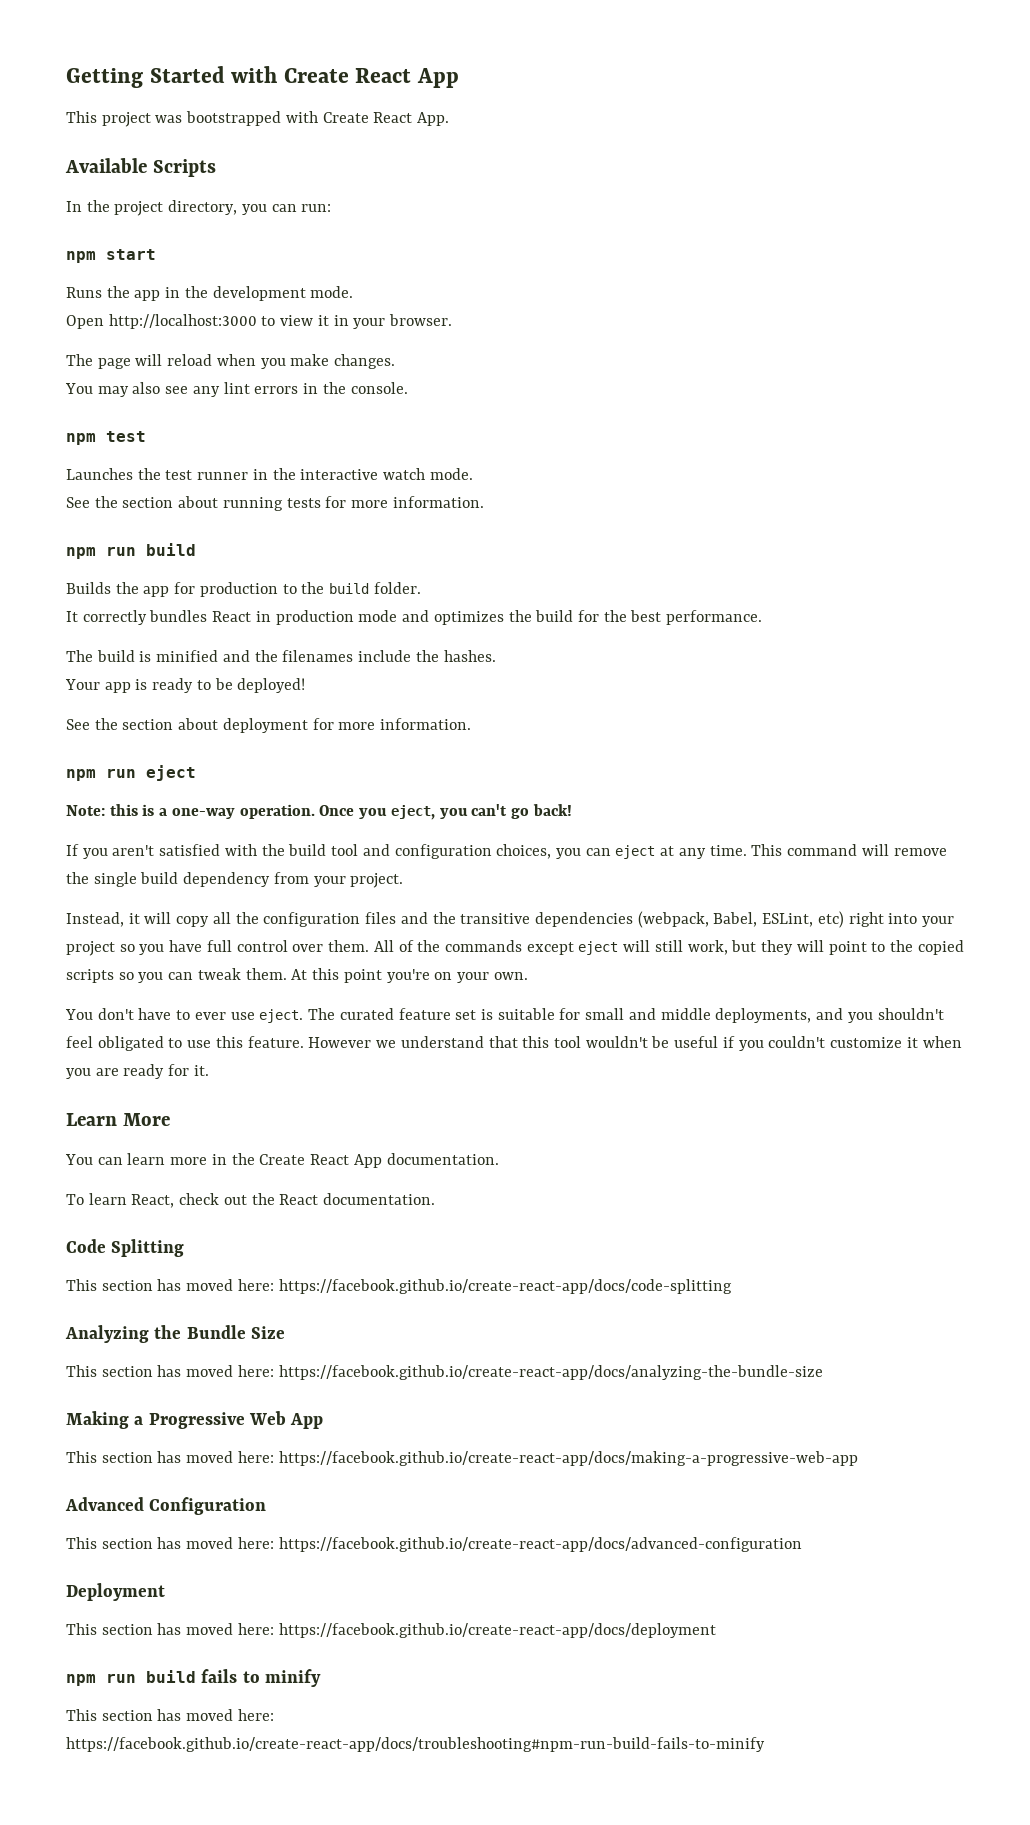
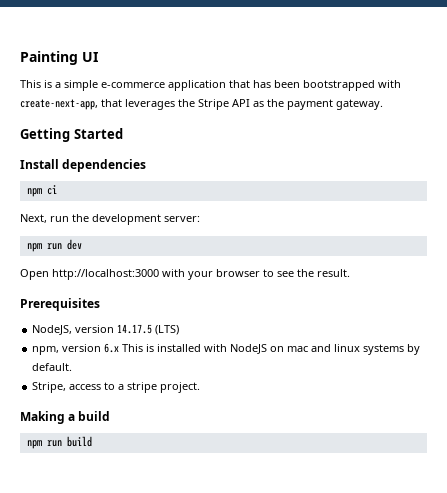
[66,66,460,88] [66,111,450,127] [65,158,216,177] [66,200,332,216] [66,249,156,263] [66,286,354,301] [66,314,453,329] [66,354,396,369] [65,382,408,397] [66,431,146,445] [66,468,473,480] [66,496,484,511] [66,543,196,559] [66,582,421,597] [66,610,763,625] [66,650,496,662] [65,678,306,693] [66,718,472,733] [66,765,196,781] [66,804,572,820] [66,844,947,859] [66,872,404,888] [66,911,955,928] [66,940,964,956] [66,968,528,983] [65,1008,944,1023] [66,1036,962,1051] [66,1064,209,1079] [66,1113,170,1126] [65,1153,499,1168] [66,1193,436,1208] [66,1239,185,1257] [66,1279,732,1294] [65,1325,285,1343] [66,1365,823,1380] [66,1411,324,1429] [66,1451,858,1466] [65,1497,267,1515] [66,1537,802,1552] [66,1583,165,1601] [66,1623,716,1638] [66,1669,321,1687] [66,1709,274,1721] [66,1737,765,1752] Getting Started with Create React App // This project was bootstrapped with Create React App. // Available Scripts // In the project directory, you can run: // npm start // Runs the app in the development mode. // Open http://localhost:3000 to view it in your browser. // The page will reload when you make changes. // You may also see any lint errors in the console. // npm test // Launches the test runner in the interactive watch mode. // See the section about running tests for more information. // npm run build // Builds the app for production to the build folder. // It correctly bundles React in production mode and optimizes the build for the best performance. // The build is minified and the filenames include the hashes. // Your app is ready to be deployed! // See the section about deployment for more information. // npm run eject // Note: this is a one-way operation. Once you eject, you can't go back! // If you aren't satisfied with the build tool and configuration choices, you can eject at any time. This command will remove the single build dependency from your project. // Instead, it will copy all the configuration files and the transitive dependencies (webpack, Babel, ESLint, etc) right into your project so you have full control over them. All of the commands except eject will still work, but they will point to the copied scripts so you can tweak them. At this point you're on your own. // You don't have to ever use eject. The curated feature set is suitable for small and middle deployments, and you shouldn't feel obligated to use this feature. However we understand that this tool wouldn't be useful if you couldn't customize it when you are ready for it. // Learn More // You can learn more in the Create React App documentation. // To learn React, check out the React documentation. // Code Splitting // This section has moved here: https://facebook.github.io/create-react-app/docs/code-splitting // Analyzing the Bundle Size // This section has moved here: https://facebook.github.io/create-react-app/docs/analyzing-the-bundle-size // Making a Progressive Web App // This section has moved here: https://facebook.github.io/create-react-app/docs/making-a-progressive-web-app // Advanced Configuration // This section has moved here: https://facebook.github.io/create-react-app/docs/advanced-configuration // Deployment // This section has moved here: https://facebook.github.io/create-react-app/docs/deployment // npm run build fails to minify // This section has moved here: https://facebook.github.io/create-react-app/docs/troubleshooting#npm-run-build-fails-to-minify -> [20,51,98,65] [20,80,401,91] [20,99,383,110] [20,128,123,142] [20,159,147,172] [26,185,57,197] [20,214,200,225] [26,239,82,252] [20,269,350,280] [20,298,100,311] [32,324,180,335] [32,343,421,355] [32,363,73,371] [32,382,201,393] [20,411,111,424] [26,436,92,449] Painting UI // This is a simple e-commerce application that has been bootstrapped with create-next-app, that leverages the Stripe API as the payment gateway. // Getting Started // Install dependencies // npm ci // Next, run the development server: // npm run dev // Open http://localhost:3000 with your browser to see the result. // Prerequisites // NodeJS, version 14.17.5 (LTS) // npm, version 6.x This is installed with NodeJS on mac and linux systems by default. // Stripe, access to a stripe project. // Making a build // npm run build

